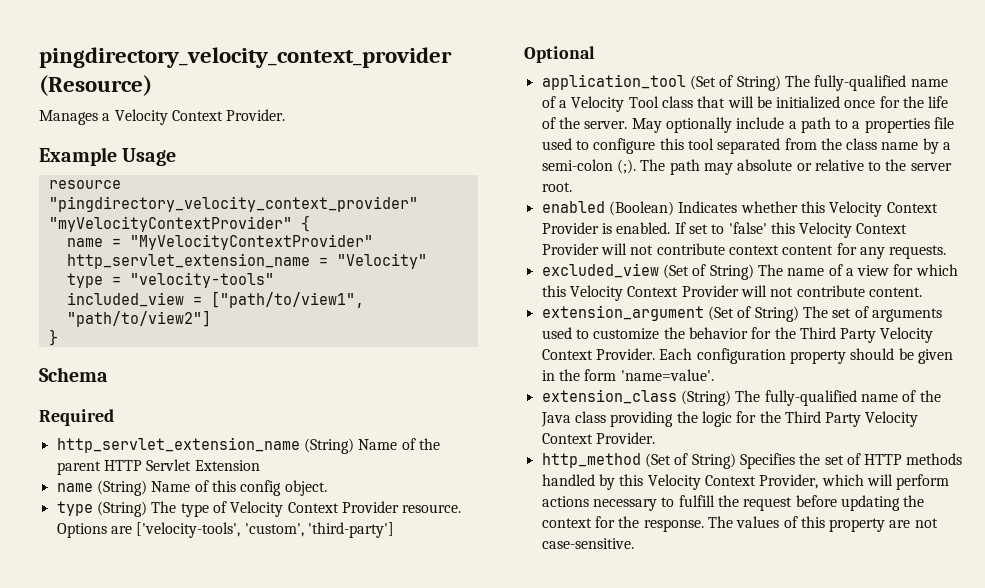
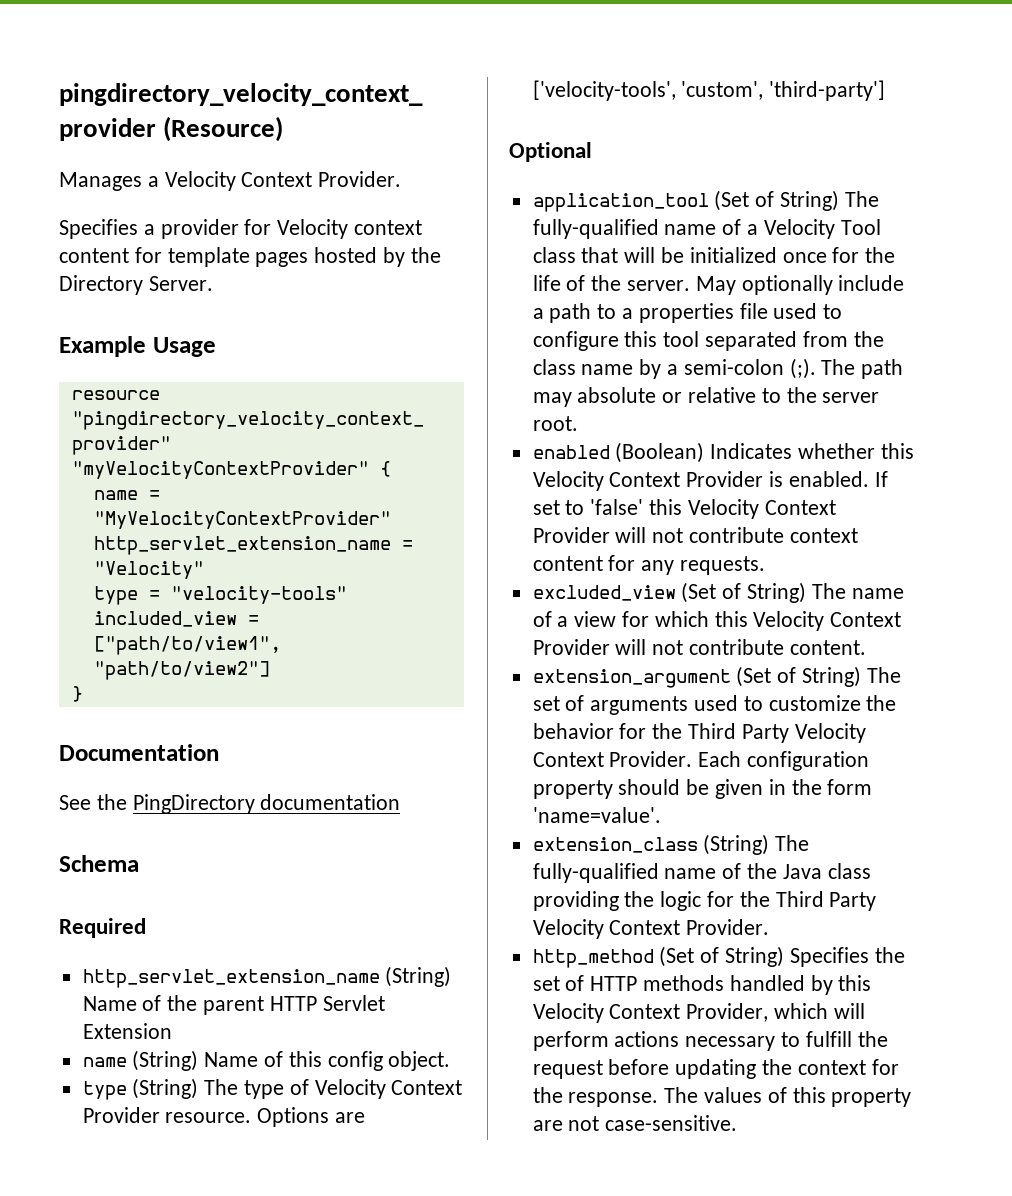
(286, 115) none -> [59,219,423,239] [59,247,441,267] [59,275,213,295] // Specifies a provider for Velocity context content for template pages hosted by the Directory Server.
(58, 337) none -> [59,744,219,761] [59,794,401,814] // Documentation // See the PingDirectory documentation

